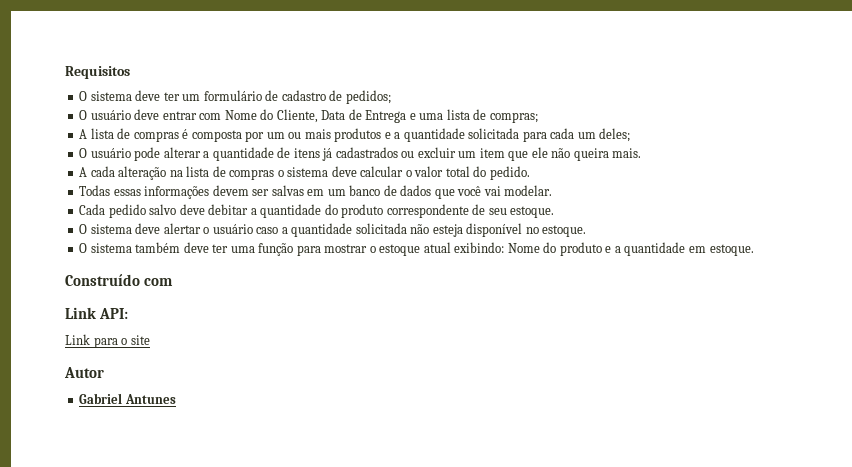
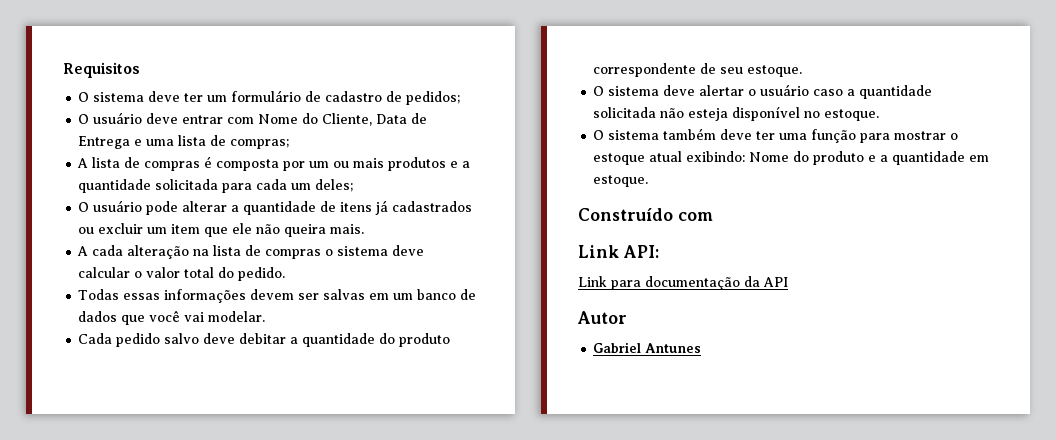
[121,335,150,345] o site -> [645,276,788,290] documentação da API

